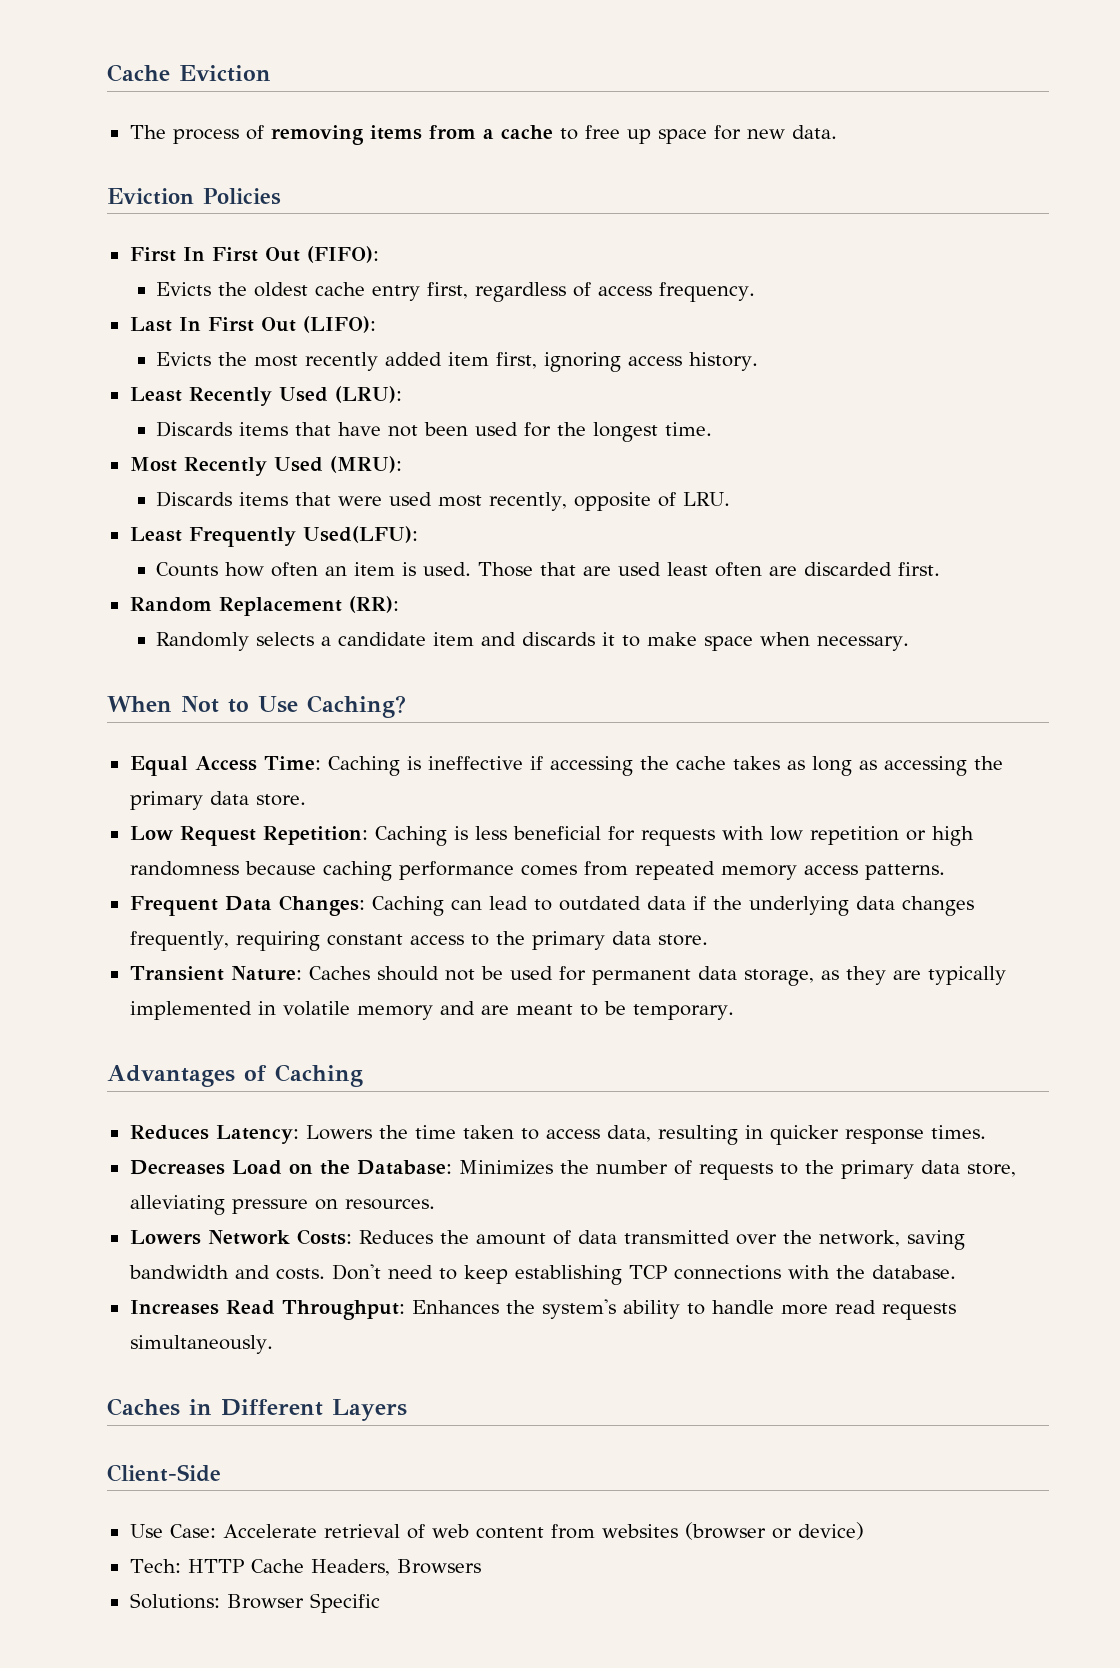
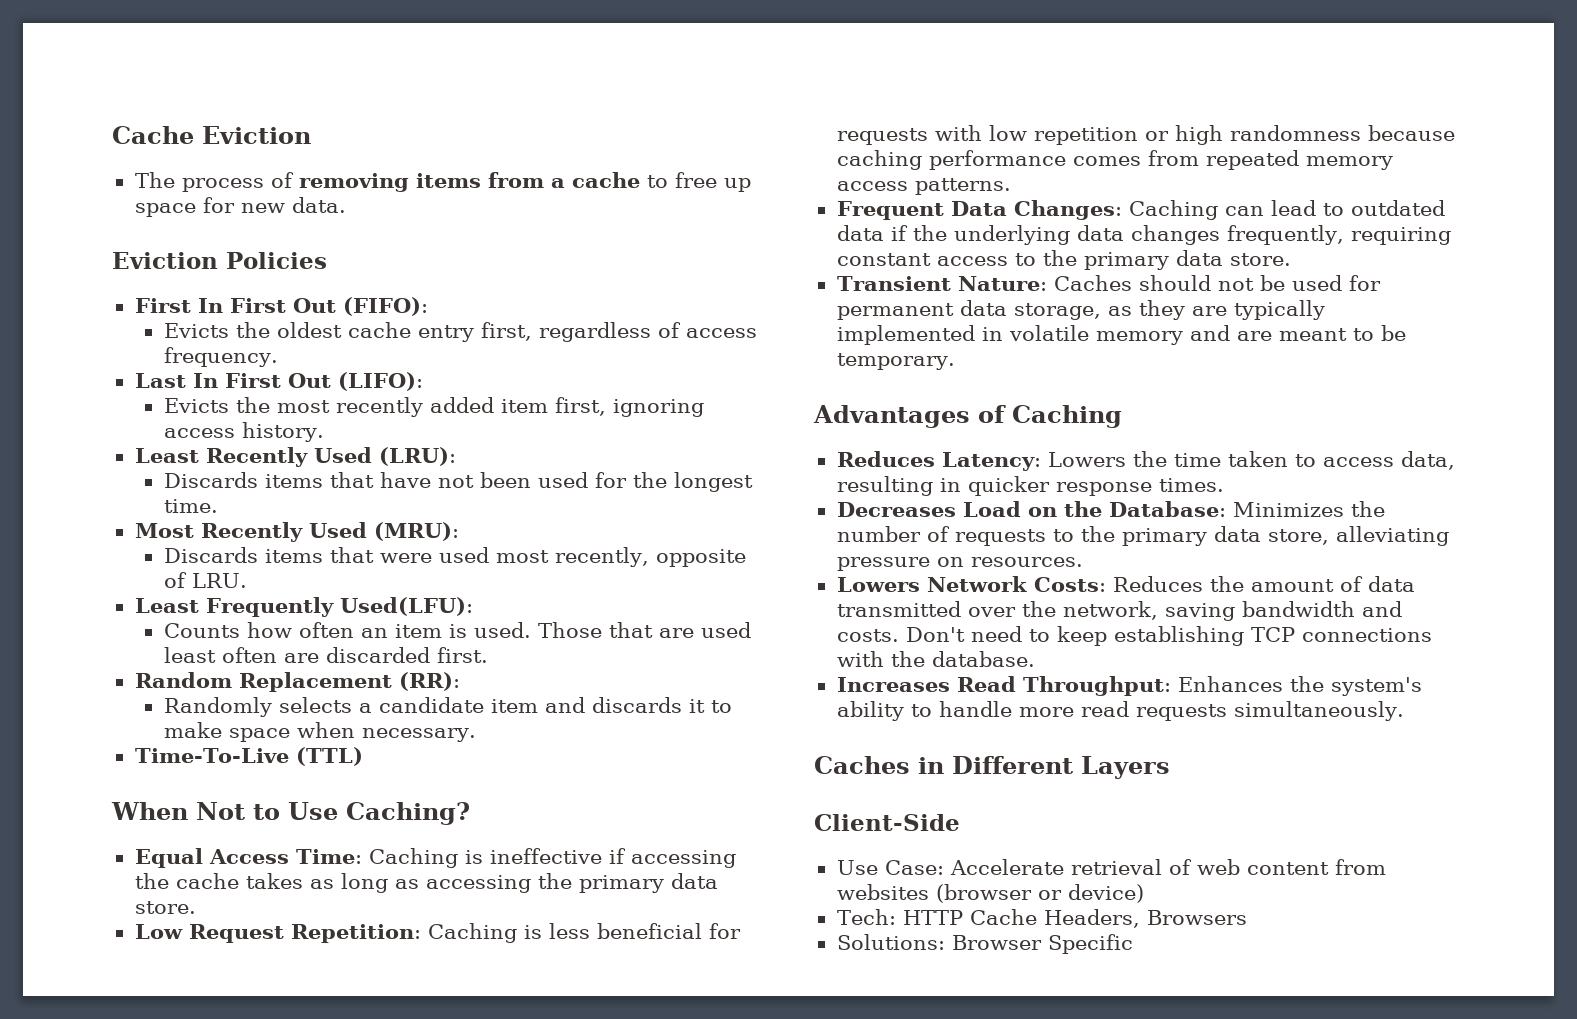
(910, 643) none -> [134,747,364,766] // Time-To-Live (TTL)

